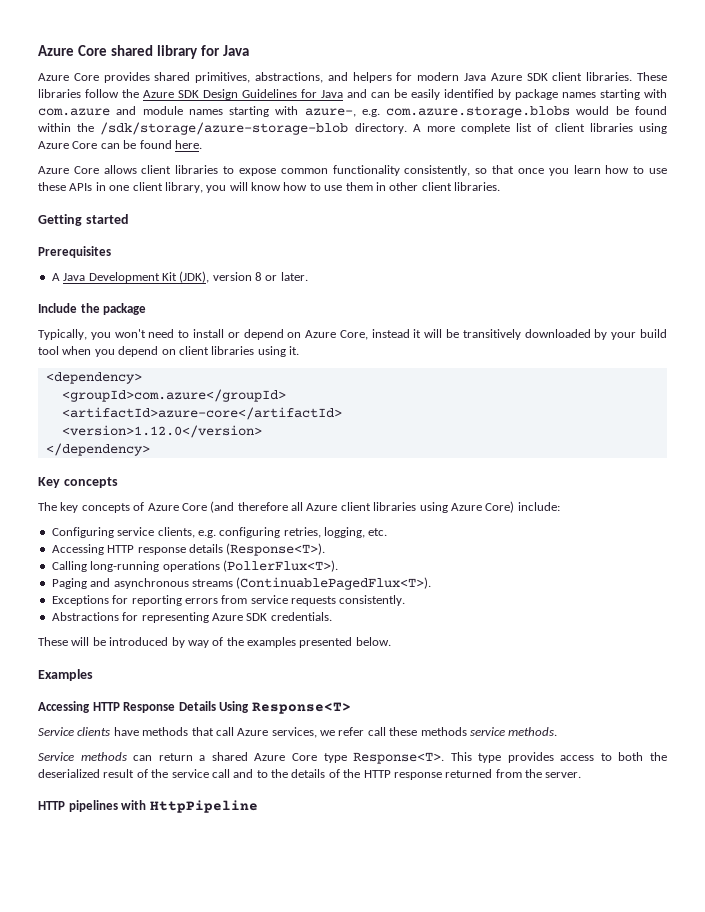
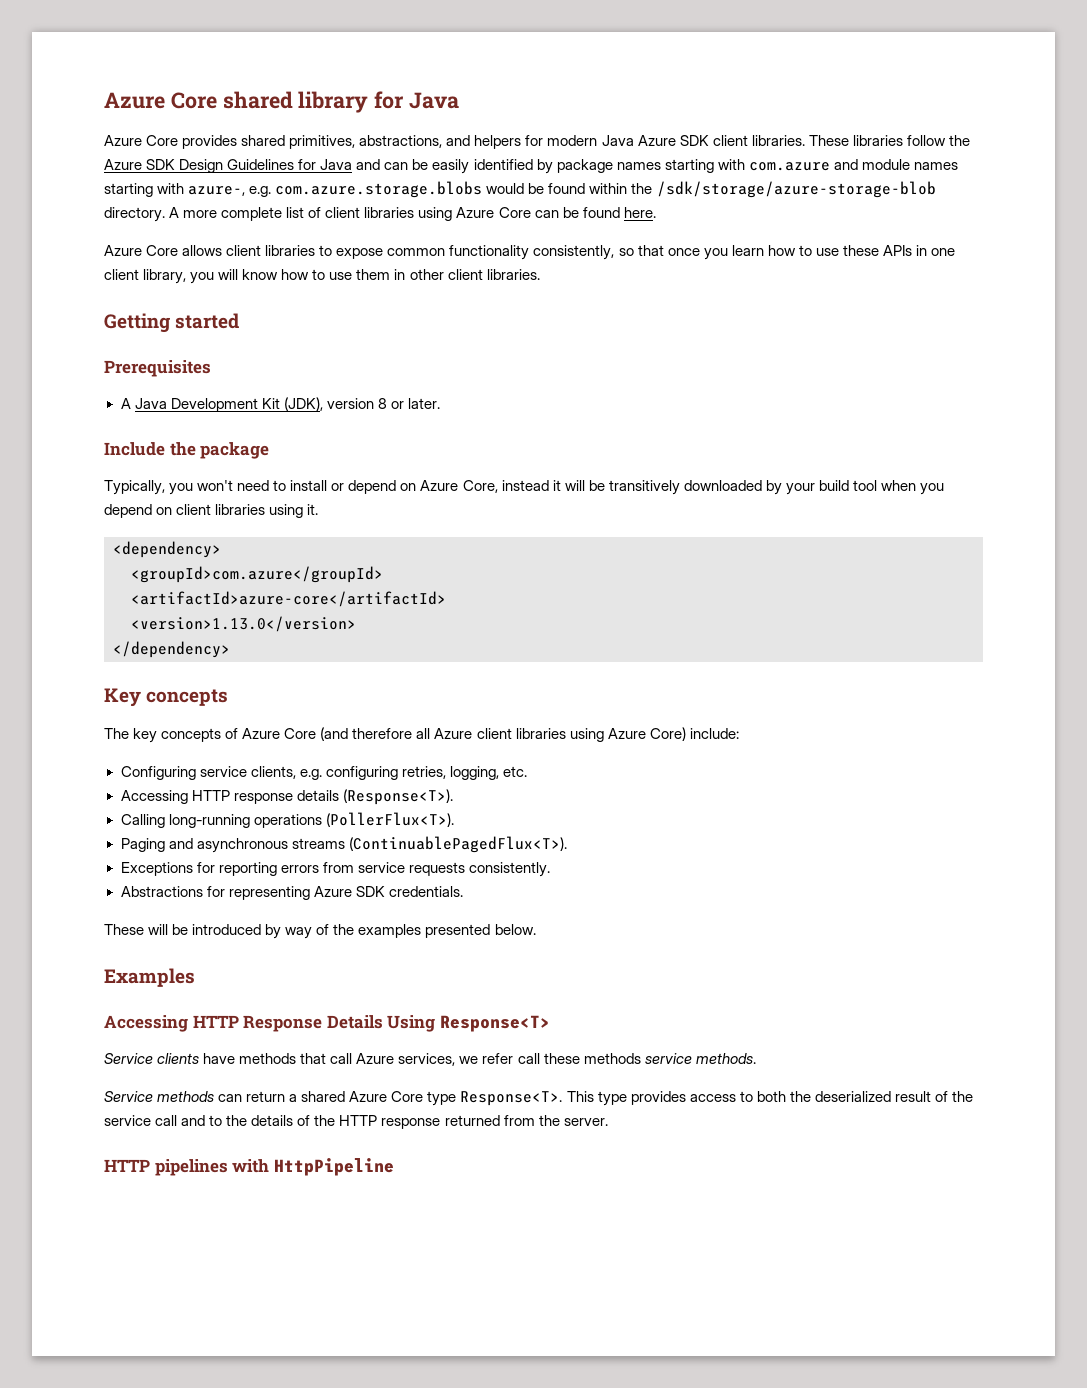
[61,425,262,438] <version>1.12.0</version> -> [131,616,356,632] <version>1.13.0</version>

